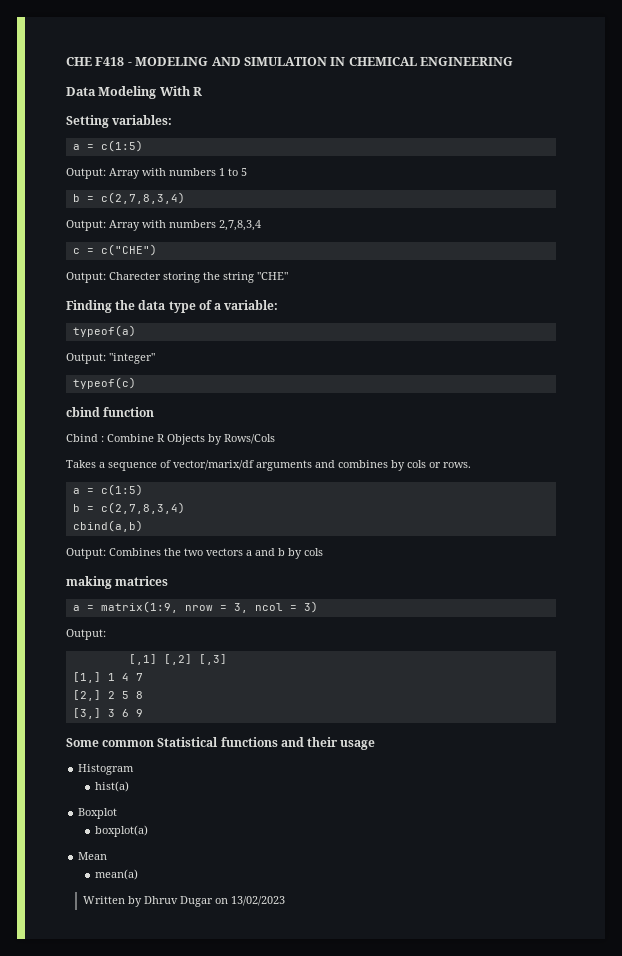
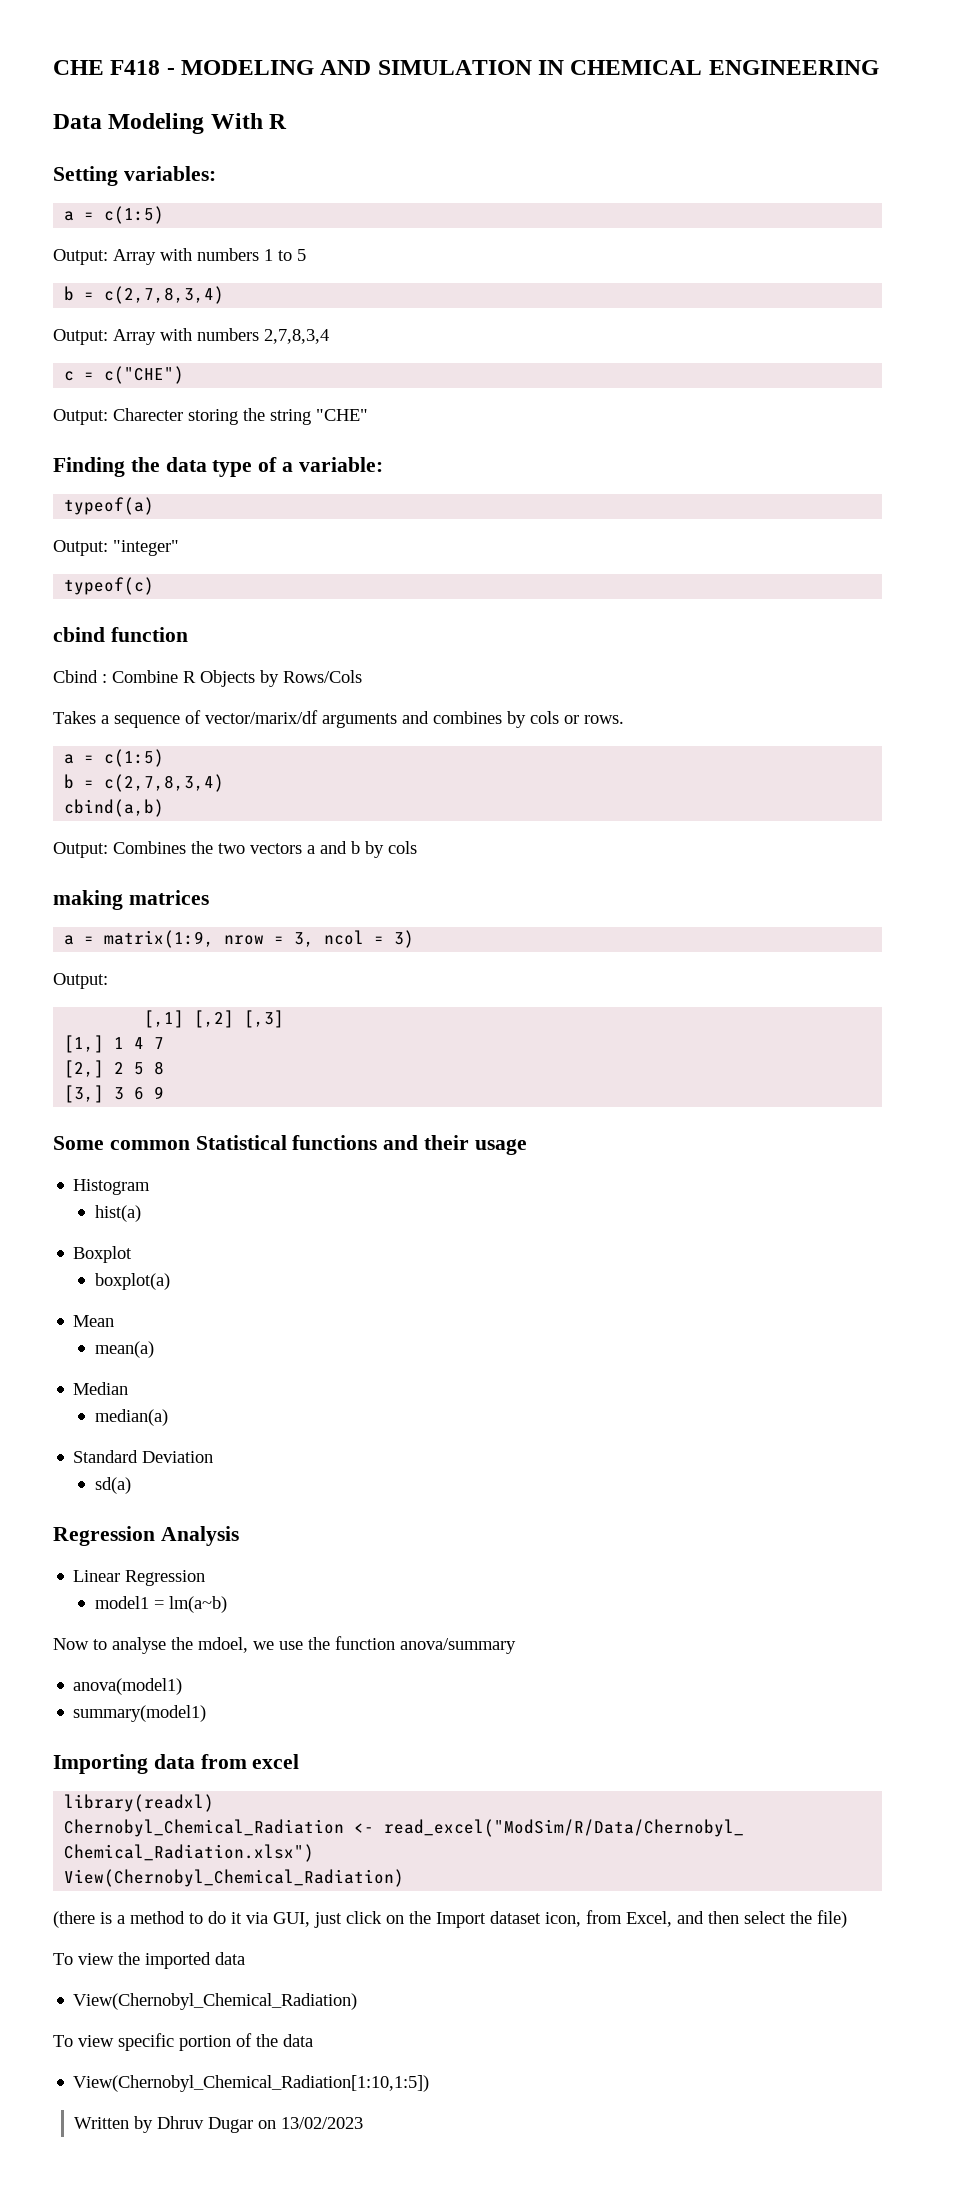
(138, 874) none -> [73,1382,129,1395] [94,1409,168,1426] [73,1450,214,1463] [94,1477,131,1494] [53,1526,239,1546] [73,1570,206,1586] [94,1596,227,1613] [53,1636,516,1654] [73,1678,183,1695] [73,1705,207,1722] [53,1754,300,1774] [64,1794,215,1812] [64,1819,745,1837] [64,1844,315,1862] [64,1869,405,1887] [53,1910,847,1928] [53,1952,245,1969] [73,1993,358,2010] [53,2033,313,2051] [73,2075,430,2092] // Median // median(a) // Standard Deviation // sd(a) // Regression Analysis // Linear Regression // model1 = lm(a~b) // Now to analyse the mdoel, we use the function anova/summary // anova(model1) // summary(model1) // Importing data from excel // library(readxl) // Chernobyl_Chemical_Radiation <- read_excel("ModSim/R/Data/Chernobyl_ Chemical_Radiation.xlsx") // View(Chernobyl_Chemical_Radiation) // (there is a method to do it via GUI, just click on the Import dataset icon, from Excel, and then select the file) // To view the imported data // View(Chernobyl_Chemical_Radiation) // To view specific portion of the data // View(Chernobyl_Chemical_Radiation[1:10,1:5])

